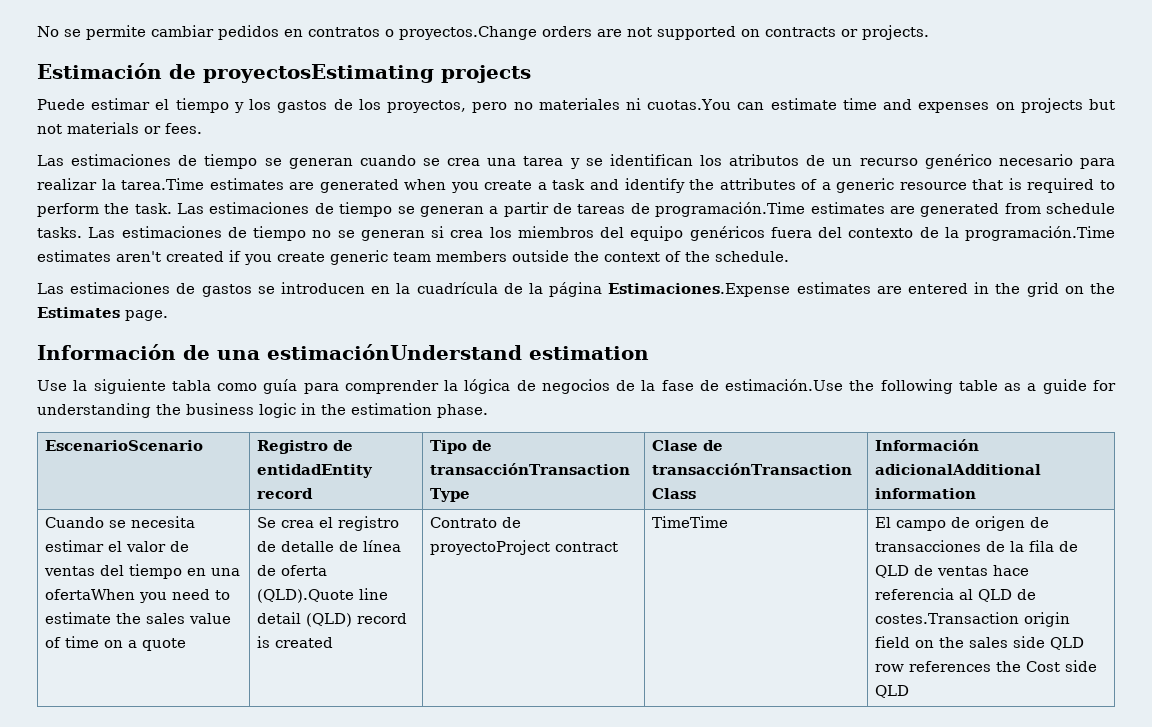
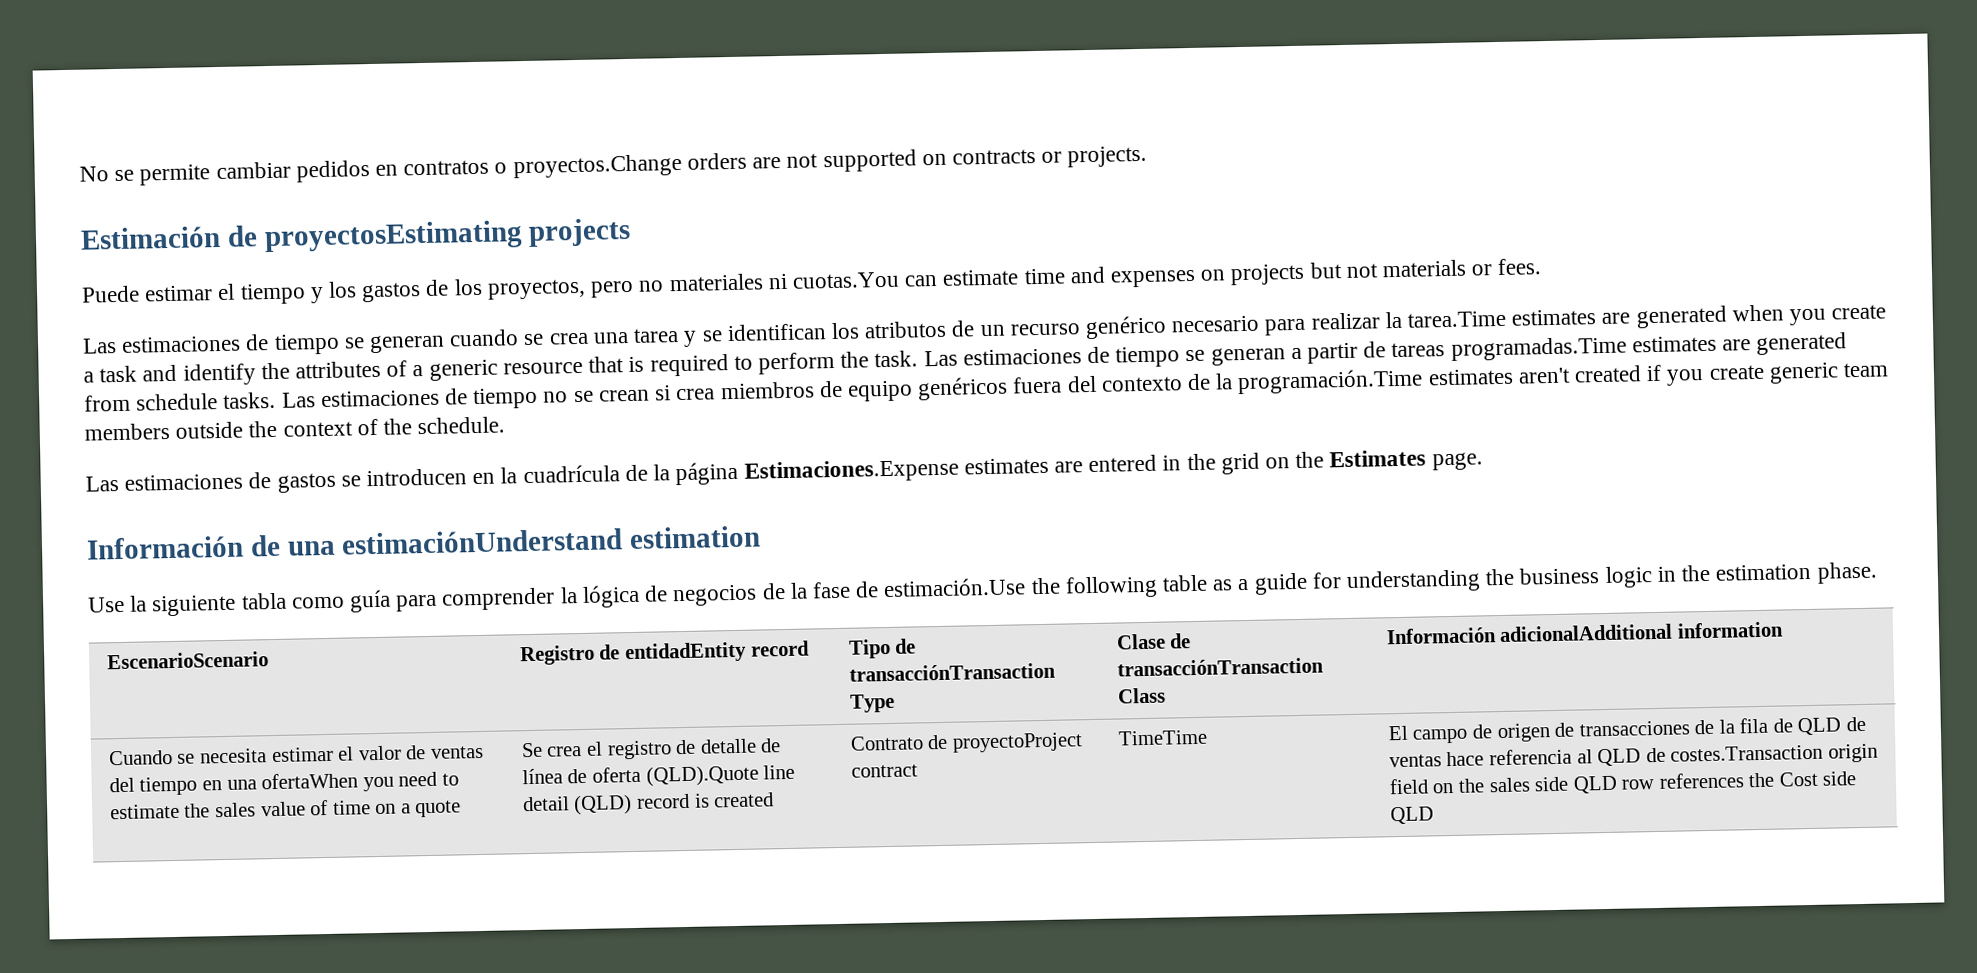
[630,202,806,217] de programación.Time -> [1450,336,1627,361] programadas.Time
[360,230,425,241] generan -> [598,389,650,402] crean
[489,226,624,238] los miembros del -> [719,380,843,400] miembros de

